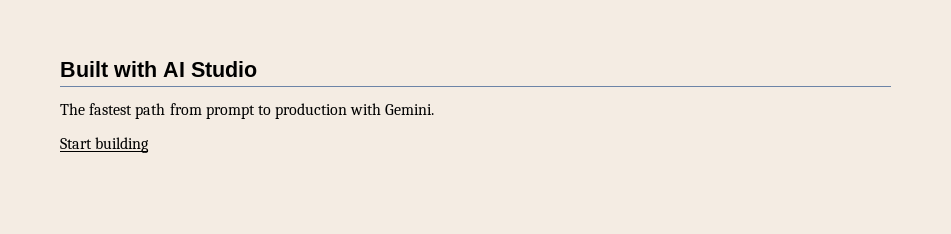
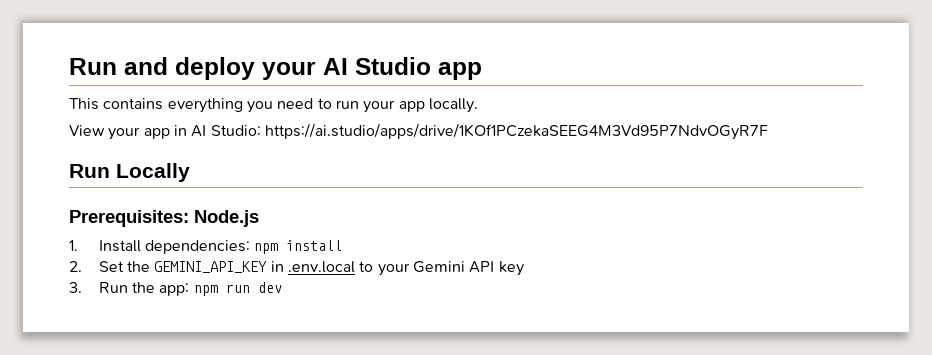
[60,61,257,77] [60,103,435,119] [60,137,150,153] Built with AI Studio // The fastest path from prompt to production with Gemini. // Start building -> [69,57,482,80] [69,98,478,113] [69,123,768,140] [69,163,190,182] [69,210,259,227] [69,240,343,254] [69,261,524,276] [69,282,282,296] Run and deploy your AI Studio app // This contains everything you need to run your app locally. // View your app in AI Studio: https://ai.studio/apps/drive/1KOf1PCzekaSEEG4M3Vd95P7NdvOGyR7F // Run Locally // Prerequisites: Node.js // 1. Install dependencies: npm install // 2. Set the GEMINI_API_KEY in .env.local to your Gemini API key // 3. Run the app: npm run dev

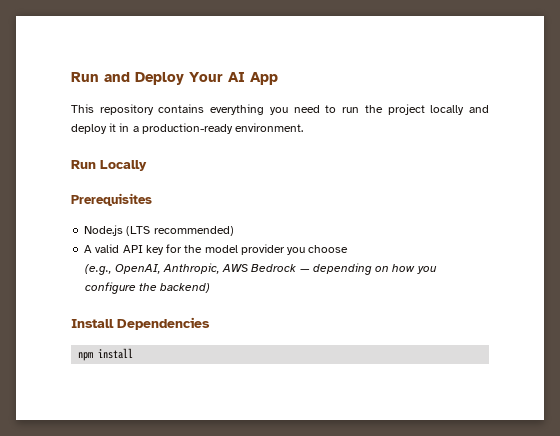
[175,57,482,80] deploy your AI Studio app -> [135,72,278,85] Deploy Your AI App
(99, 104) none -> [99,104,154,115] repository
[363,98,478,113] [69,123,768,140] your app locally. // View your app in AI Studio: https://ai.studio/apps/drive/1KOf1PCzekaSEEG4M3Vd95P7NdvOGyR7F -> [364,104,490,115] [71,123,304,134] the project locally and deploy it in a production-ready environment.
[69,210,189,227] Prerequisites: -> [71,193,152,206] Prerequisites //
[69,240,343,254] [69,261,524,276] [69,282,282,296] // 1. Install dependencies: npm install // 2. Set the GEMINI_API_KEY in .env.local to your Gemini API key // 3. Run the app: npm run dev -> [126,226,234,236] [84,244,349,255] [84,263,437,275] [84,282,210,294] [71,317,210,330] [78,348,134,361] (LTS recommended) // A valid API key for the model provider you choose // (e.g., OpenAI, Anthropic, AWS Bedrock — depending on how you configure the backend) // Install Dependencies // npm install

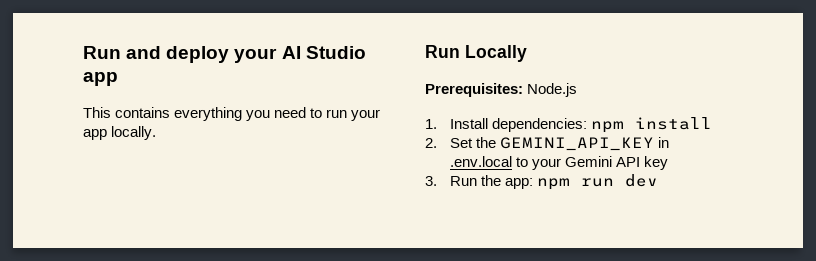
[135,72,278,85] Deploy Your AI App -> [166,46,366,63] [83,72,118,86] deploy your AI Studio app
[99,104,154,115] repository -> (111, 112) none
[364,104,490,115] [71,123,304,134] [71,160,147,171] [71,193,152,206] [84,225,234,236] [84,244,349,255] [84,263,437,275] [84,282,210,294] [71,317,210,330] [78,348,134,361] the project locally and deploy it in a production-ready environment. // Run Locally // Prerequisites // Node.js (LTS recommended) // A valid API key for the model provider you choose // (e.g., OpenAI, Anthropic, AWS Bedrock — depending on how you configure the backend) // Install Dependencies // npm install -> [351,109,381,121] [83,126,157,140] [425,45,527,62] [425,83,578,97] [425,117,712,133] [425,137,669,151] [449,156,669,170] [425,174,658,190] your app locally. // Run Locally // Prerequisites: Node.js // 1. Install dependencies: npm install // 2. Set the GEMINI_API_KEY in .env.local to your Gemini API key // 3. Run the app: npm run dev

